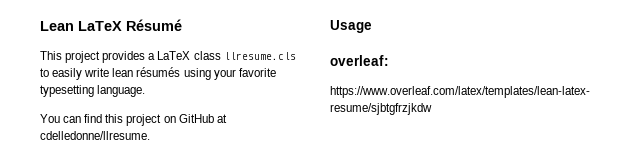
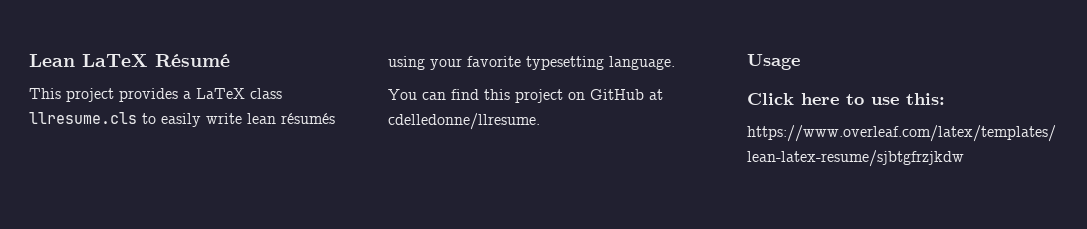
[330,55,389,66] overleaf: -> [747,93,945,105] Click here to use this:

